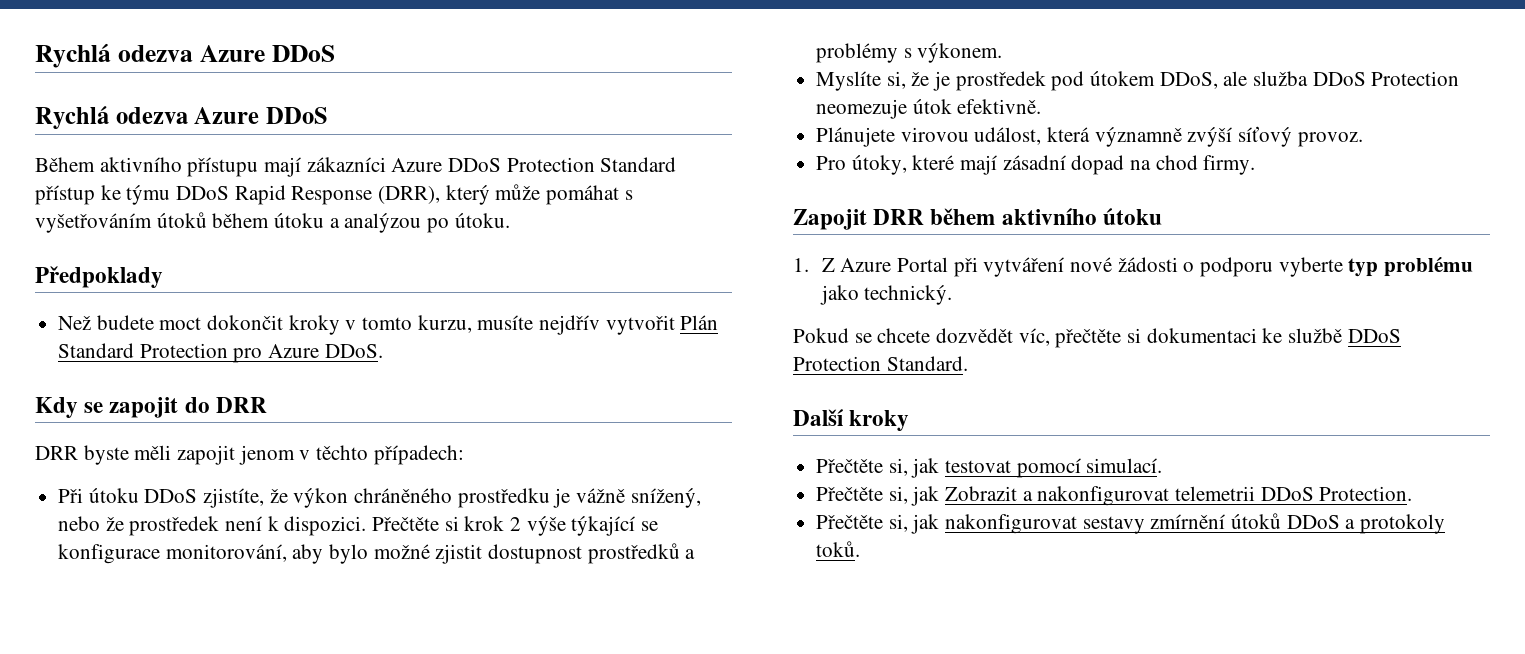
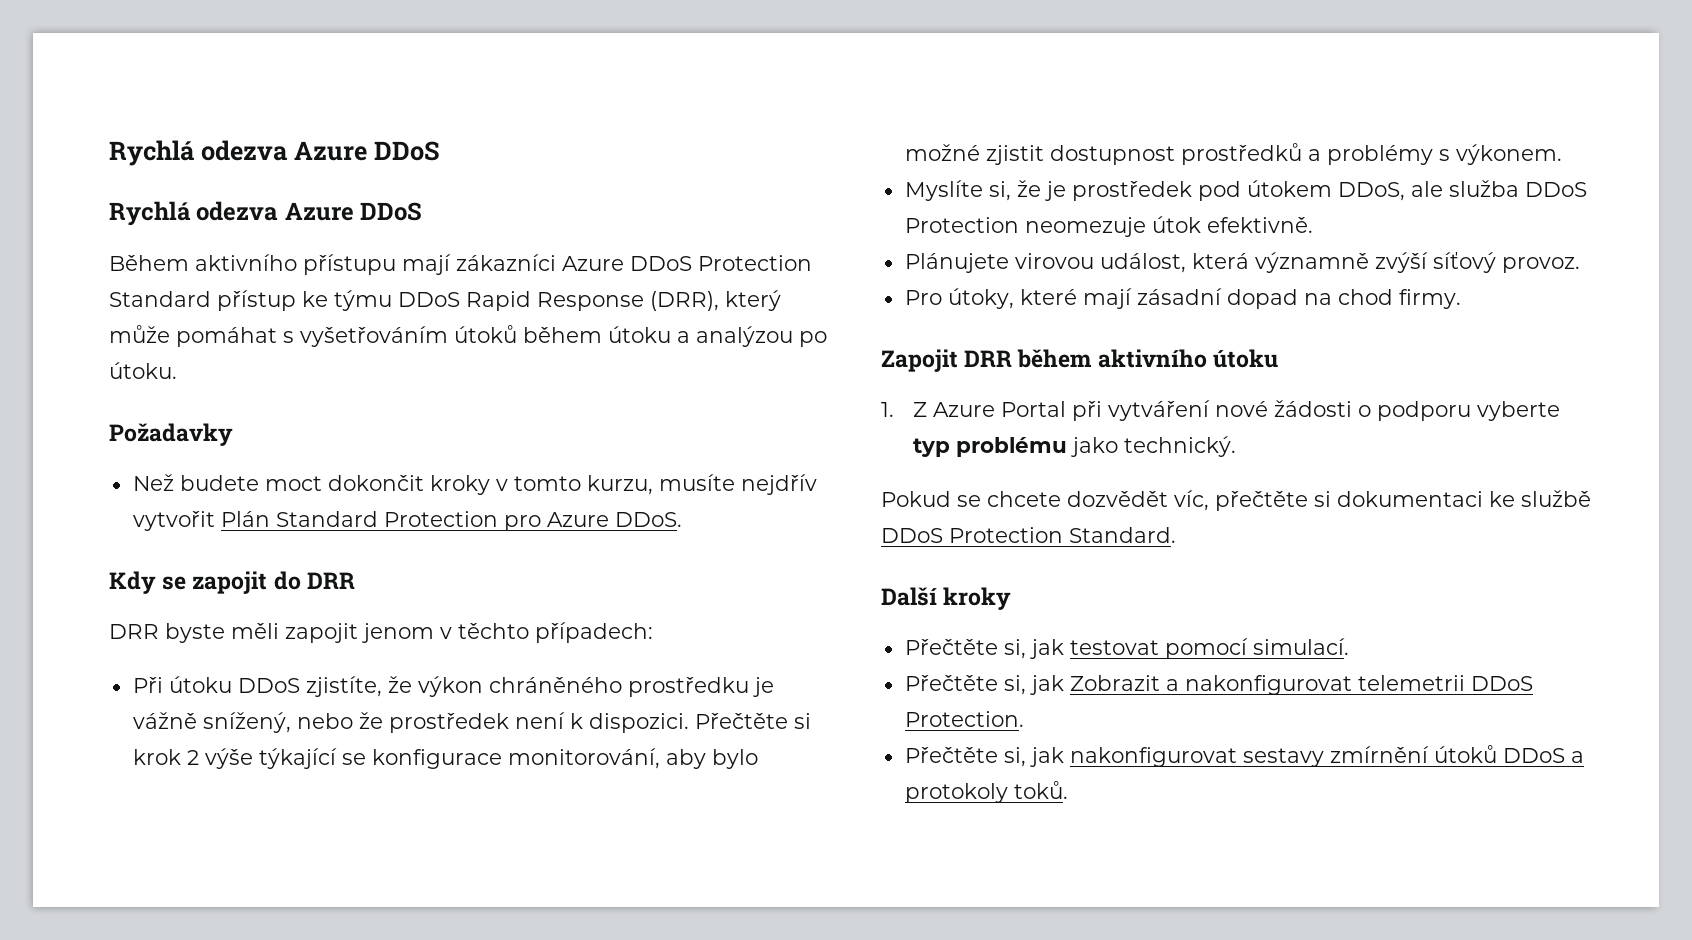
[35,266,163,288] Předpoklady -> [109,423,233,446] Požadavky

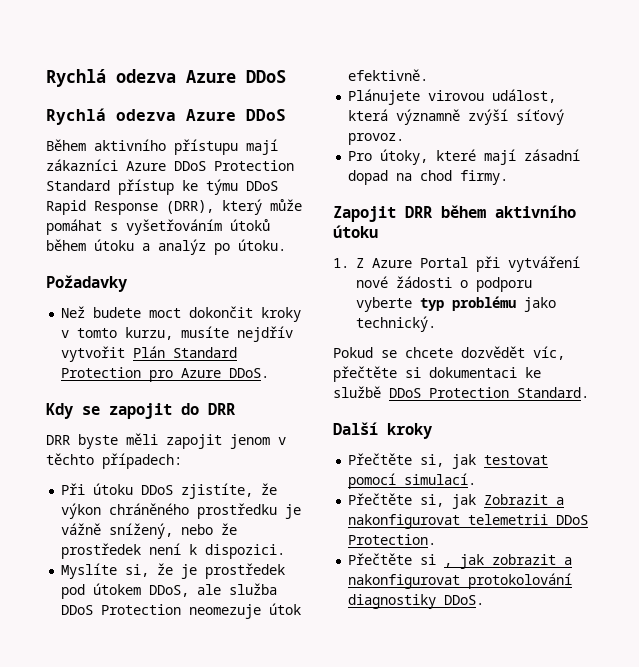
[696,326,793,347] analýzou -> [158,239,206,255] analýz
[694,713,811,729] [132,748,758,769] [904,143,1562,165] Přečtěte si krok 2 výše týkající se konfigurace monitorování, aby bylo možné zjistit dostupnost prostředků a problémy s výkonem. -> (286, 551) none
[1003,745,1584,767] [904,781,1068,803] si, jak nakonfigurovat sestavy zmírnění útoků DDoS a protokoly toků. -> [420,554,573,569] [348,573,573,589] [348,594,485,609] si , jak zobrazit a nakonfigurovat protokolování diagnostiky DDoS.

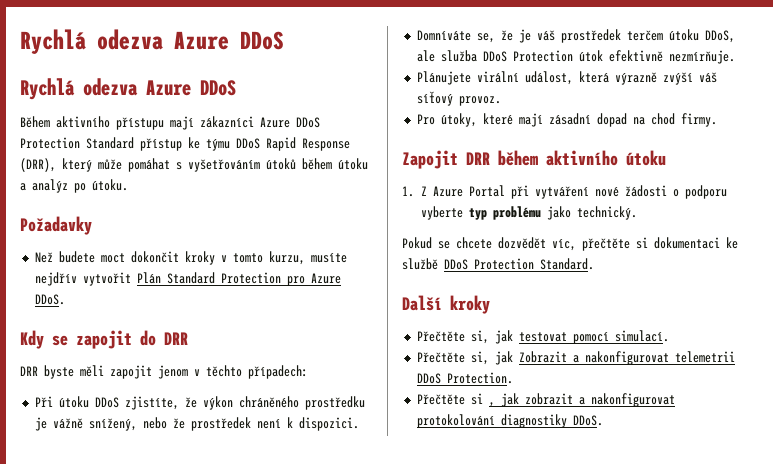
[61,563,286,579] [61,583,142,599] Myslíte si, že je prostředek pod útokem -> [416,29,699,43] Domníváte se, že je váš prostředek terčem útoku
[189,603,302,619] [348,69,429,81] neomezuje útok efektivně. -> [578,50,735,64] útok efektivně nezmírňuje.
[428,90,485,101] virovou -> [476,71,519,83] virální
[396,109,509,125] významně zvýší -> [614,72,717,85] výrazně zvýší váš

